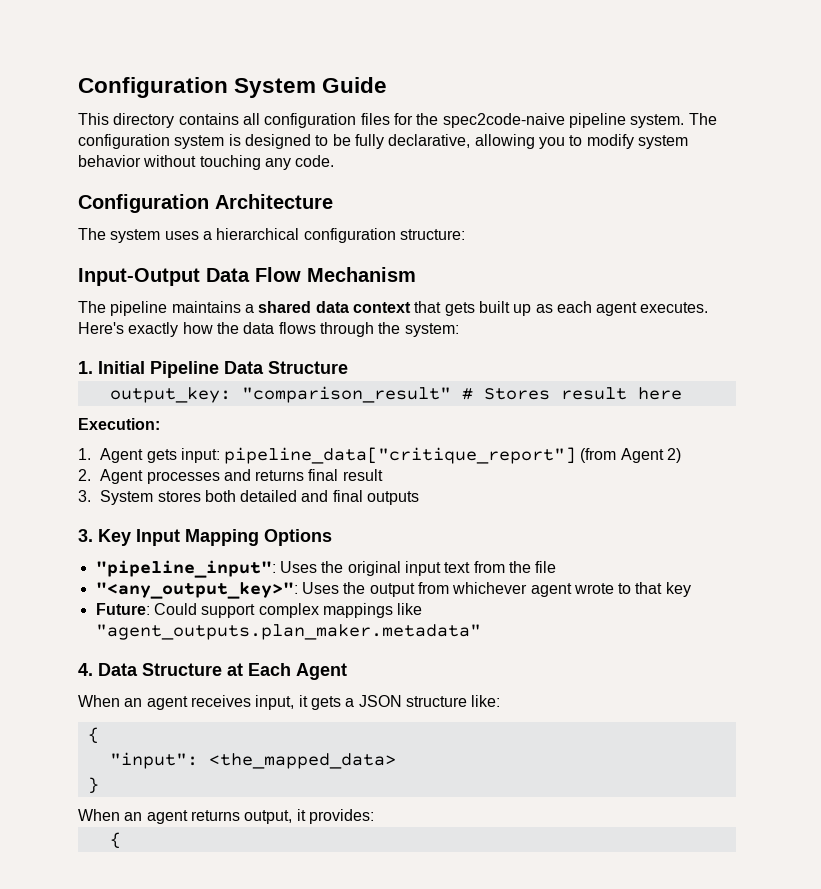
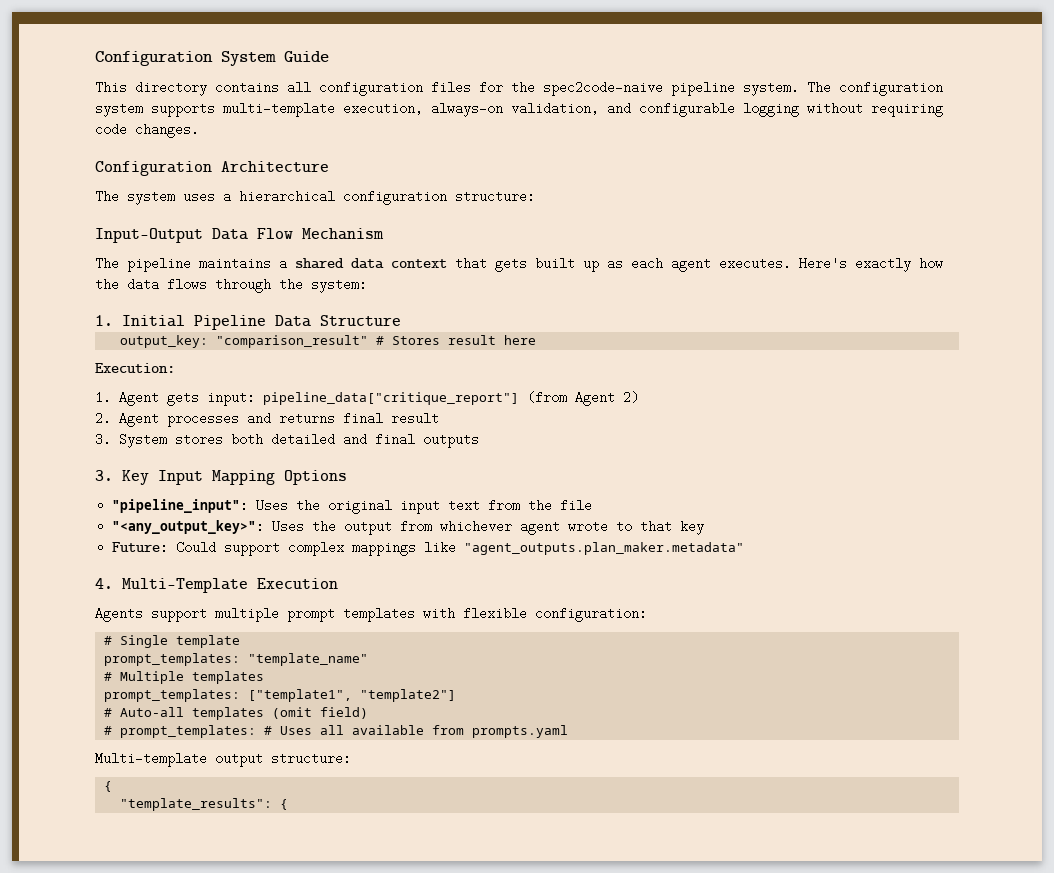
[228,134,688,149] [78,155,335,170] is designed to be fully declarative, allowing you to modify system behavior without touching any code. -> [151,102,943,117] [95,123,199,138] supports multi-template execution, always-on validation, and configurable logging without requiring code changes.
[98,663,347,680] [78,695,501,710] [87,727,99,744] [109,752,396,769] [87,777,99,794] [78,809,374,824] Data Structure at Each Agent // When an agent receives input, it gets a JSON structure like: // { // "input": <the_mapped_data> // } // When an agent returns output, it provides: // -> [122,578,338,593] [95,607,647,622] [104,635,241,648] [104,653,369,666] [104,671,265,684] [104,689,457,702] [104,707,369,720] [104,725,569,738] [95,752,351,767] [104,781,113,792] [120,798,273,811] Multi-Template Execution // Agents support multiple prompt templates with flexible configuration: // # Single template // prompt_templates: "template_name" // # Multiple templates // prompt_templates: ["template1", "template2"] // # Auto-all templates (omit field) // # prompt_templates: # Uses all available from prompts.yaml // Multi-template output structure: // { // "template_results":

